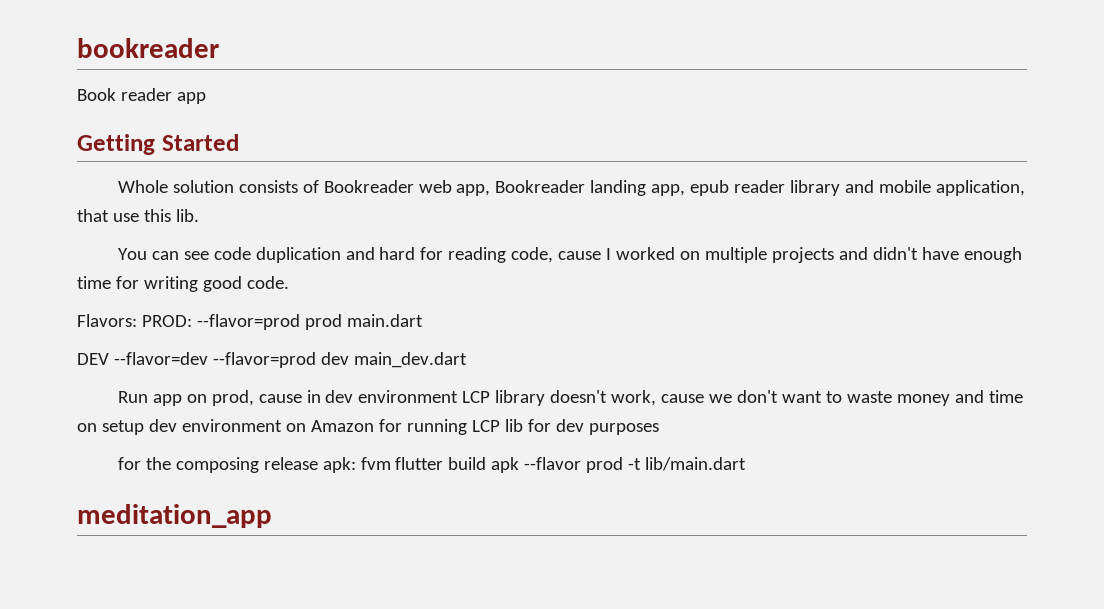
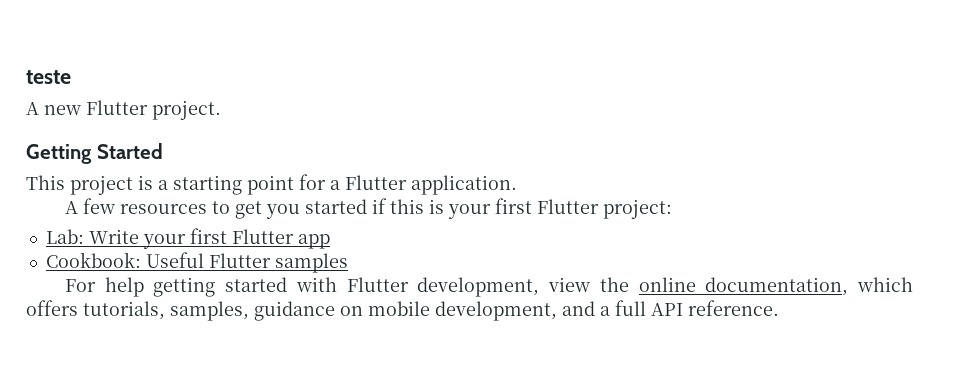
[77,38,219,58] [77,88,206,104] [77,134,239,155] [117,180,1026,196] [77,209,199,222] [117,247,1023,263] [77,276,289,292] [77,314,423,330] [77,352,467,368] [117,390,1024,406] [77,419,659,435] [117,457,747,473] [77,504,272,528] bookreader // Book reader app // Getting Started // Whole solution consists of Bookreader web app, Bookreader landing app, epub reader library and mobile application, that use this lib. // You can see code duplication and hard for reading code, cause I worked on multiple projects and didn't have enough time for writing good code. // Flavors: PROD: --flavor=prod prod main.dart // DEV --flavor=dev --flavor=prod dev main_dev.dart // Run app on prod, cause in dev environment LCP library doesn't work, cause we don't want to waste money and time on setup dev environment on Amazon for running LCP lib for dev purposes // for the composing release apk: fvm flutter build apk --flavor prod -t lib/main.dart // meditation_app -> [26,70,71,84] [26,100,221,120] [26,143,163,164] [26,174,517,195] [64,198,672,219] [45,228,330,249] [45,252,348,273] [64,277,914,297] [26,300,779,321] teste // A new Flutter project. // Getting Started // This project is a starting point for a Flutter application. // A few resources to get you started if this is your first Flutter project: // Lab: Write your first Flutter app // Cookbook: Useful Flutter samples // For help getting started with Flutter development, view the online documentation, which offers tutorials, samples, guidance on mobile development, and a full API reference.

